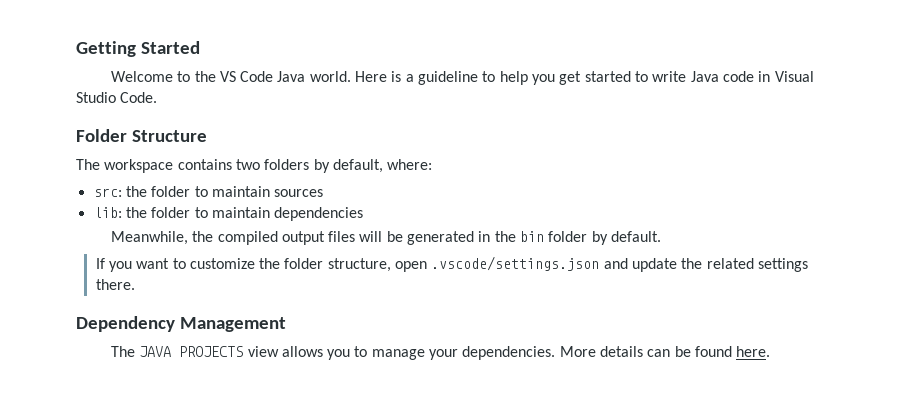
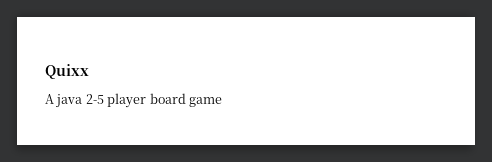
[76,41,200,57] [110,71,814,85] [76,92,158,103] [76,129,207,142] [76,159,433,173] [93,186,324,197] [93,207,364,221] [110,231,662,245] [95,256,809,272] [95,279,135,290] [76,316,286,332] [110,346,771,360] Getting Started // Welcome to the VS Code Java world. Here is a guideline to help you get started to write Java code in Visual Studio Code. // Folder Structure // The workspace contains two folders by default, where: // src: the folder to maintain sources // lib: the folder to maintain dependencies // Meanwhile, the compiled output files will be generated in the bin folder by default. // If you want to customize the folder structure, open .vscode/settings.json and update the related settings there. // Dependency Management // The JAVA PROJECTS view allows you to manage your dependencies. More details can be found here. -> [45,64,89,79] [45,93,222,108] Quixx // A java 2-5 player board game

